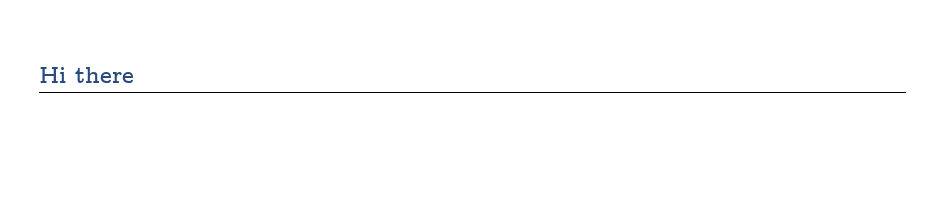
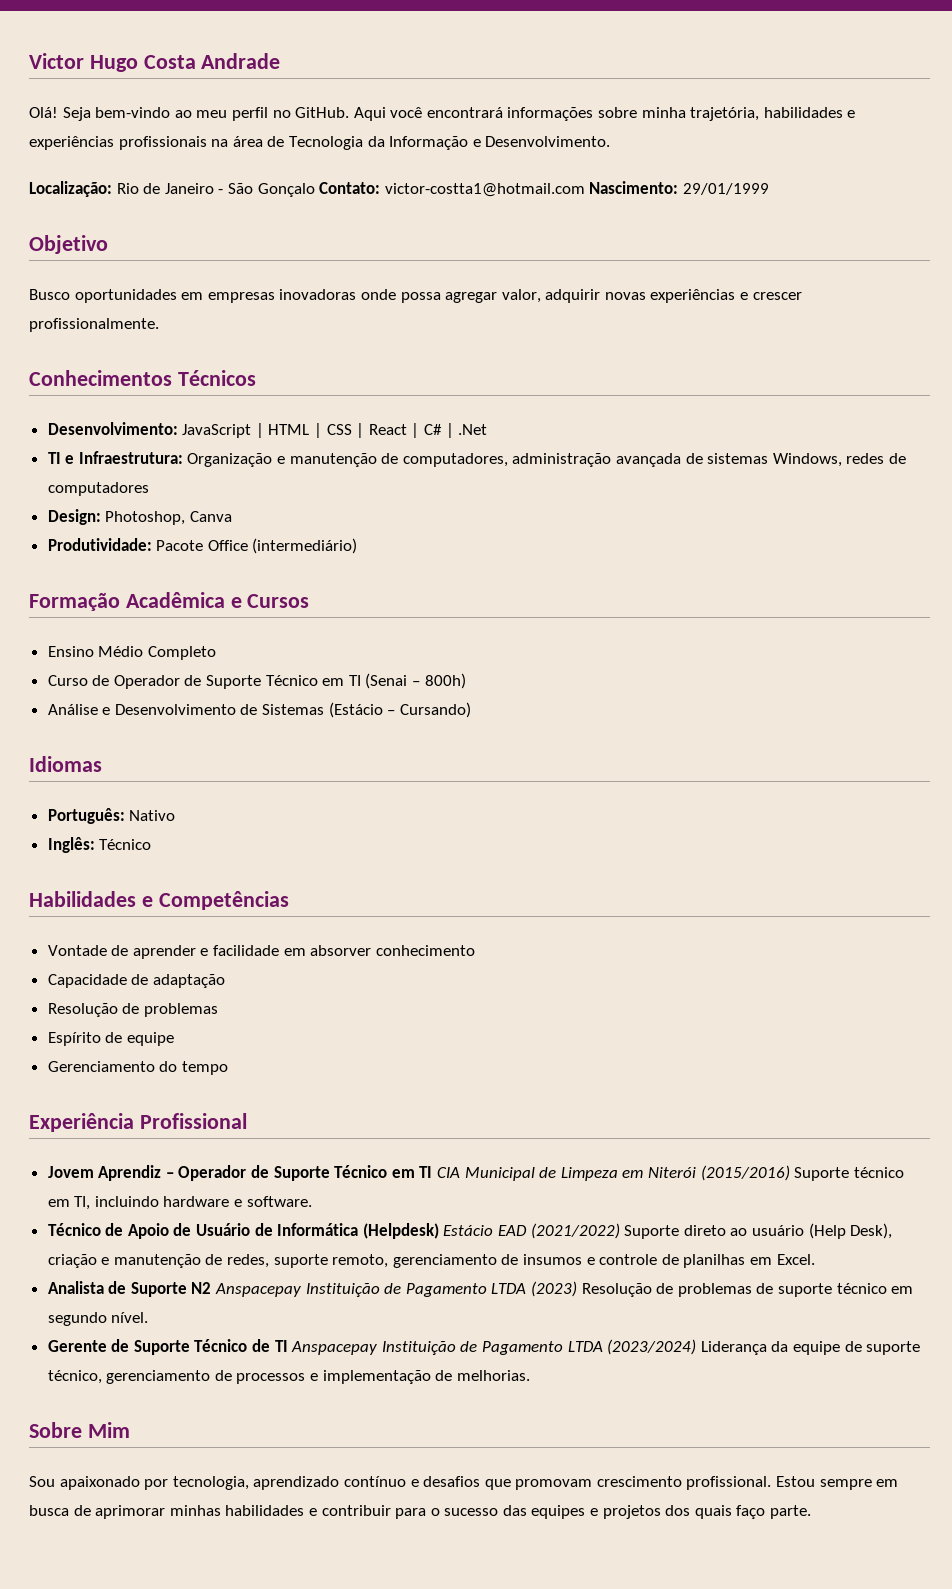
[39,67,134,83] Hi there -> [29,53,281,72] [29,107,856,121] [29,136,611,150] [29,181,769,197] [29,235,108,254] [29,289,802,303] [29,318,159,332] [29,370,256,386] [47,422,488,438] [47,451,906,467] [47,482,149,496] [47,509,232,525] [47,538,358,554] [29,592,310,611] [47,646,216,660] [47,673,466,689] [47,702,471,718] [29,756,102,772] [47,808,176,824] [47,837,152,853] [29,891,289,910] [47,945,475,959] [47,974,225,988] [47,1003,218,1017] [47,1032,174,1046] [47,1061,228,1075] [29,1113,247,1132] [47,1165,904,1181] [47,1196,312,1210] [47,1223,893,1239] [47,1254,815,1268] [47,1281,914,1297] [47,1312,149,1326] [47,1339,921,1355] [47,1370,530,1384] [29,1422,130,1438] [29,1476,899,1490] [29,1505,812,1519] Victor Hugo Costa Andrade // Olá! Seja bem-vindo ao meu perfil no GitHub. Aqui você encontrará informações sobre minha trajetória, habilidades e experiências profissionais na área de Tecnologia da Informação e Desenvolvimento. // Localização: Rio de Janeiro - São Gonçalo Contato: victor-costta1@hotmail.com Nascimento: 29/01/1999 // Objetivo // Busco oportunidades em empresas inovadoras onde possa agregar valor, adquirir novas experiências e crescer profissionalmente. // Conhecimentos Técnicos // Desenvolvimento: JavaScript | HTML | CSS | React | C# | .Net // TI e Infraestrutura: Organização e manutenção de computadores, administração avançada de sistemas Windows, redes de computadores // Design: Photoshop, Canva // Produtividade: Pacote Office (intermediário) // Formação Acadêmica e Cursos // Ensino Médio Completo // Curso de Operador de Suporte Técnico em TI (Senai – 800h) // Análise e Desenvolvimento de Sistemas (Estácio – Cursando) // Idiomas // Português: Nativo // Inglês: Técnico // Habilidades e Competências // Vontade de aprender e facilidade em absorver conhecimento // Capacidade de adaptação // Resolução de problemas // Espírito de equipe // Gerenciamento do tempo // Experiência Profissional // Jovem Aprendiz – Operador de Suporte Técnico em TI CIA Municipal de Limpeza em Niterói (2015/2016) Suporte técnico em TI, incluindo hardware e software. // Técnico de Apoio de Usuário de Informática (Helpdesk) Estácio EAD (2021/2022) Suporte direto ao usuário (Help Desk), criação e manutenção de redes, suporte remoto, gerenciamento de insumos e controle de planilhas em Excel. // Analista de Suporte N2 Anspacepay Instituição de Pagamento LTDA (2023) Resolução de problemas de suporte técnico em segundo nível. // Gerente de Suporte Técnico de TI Anspacepay Instituição de Pagamento LTDA (2023/2024) Liderança da equipe de suporte técnico, gerenciamento de processos e implementação de melhorias. // Sobre Mim // Sou apaixonado por tecnologia, aprendizado contínuo e desafios que promovam crescimento profissional. Estou sempre em busca de aprimorar minhas habilidades e contribuir para o sucesso das equipes e projetos dos quais faço parte.

